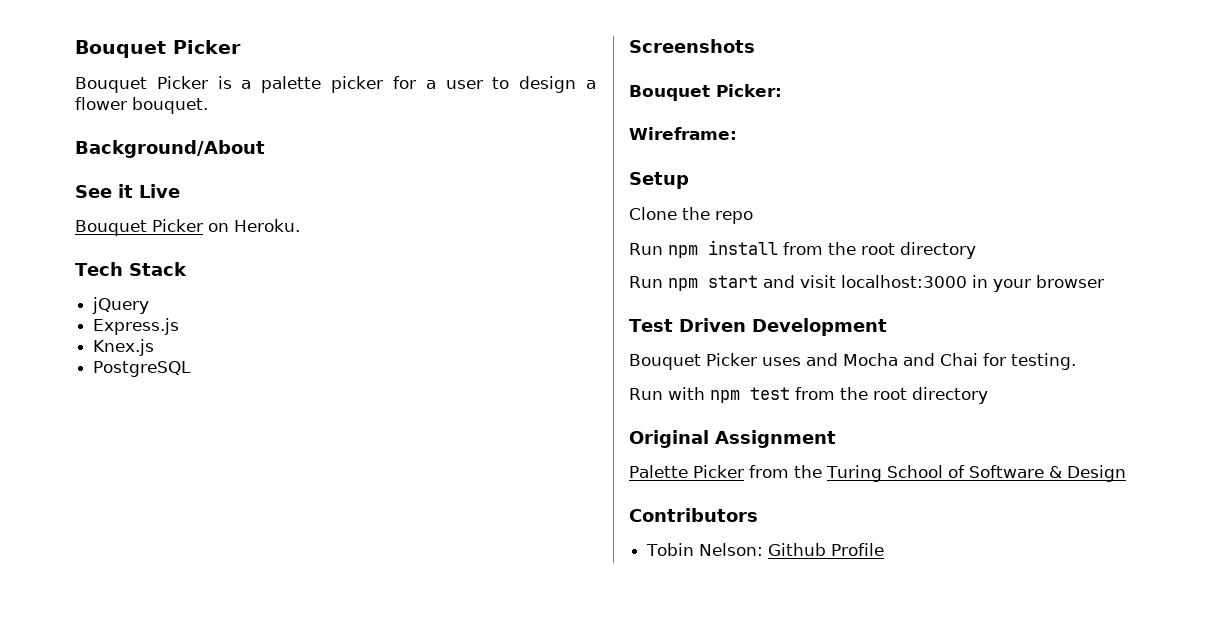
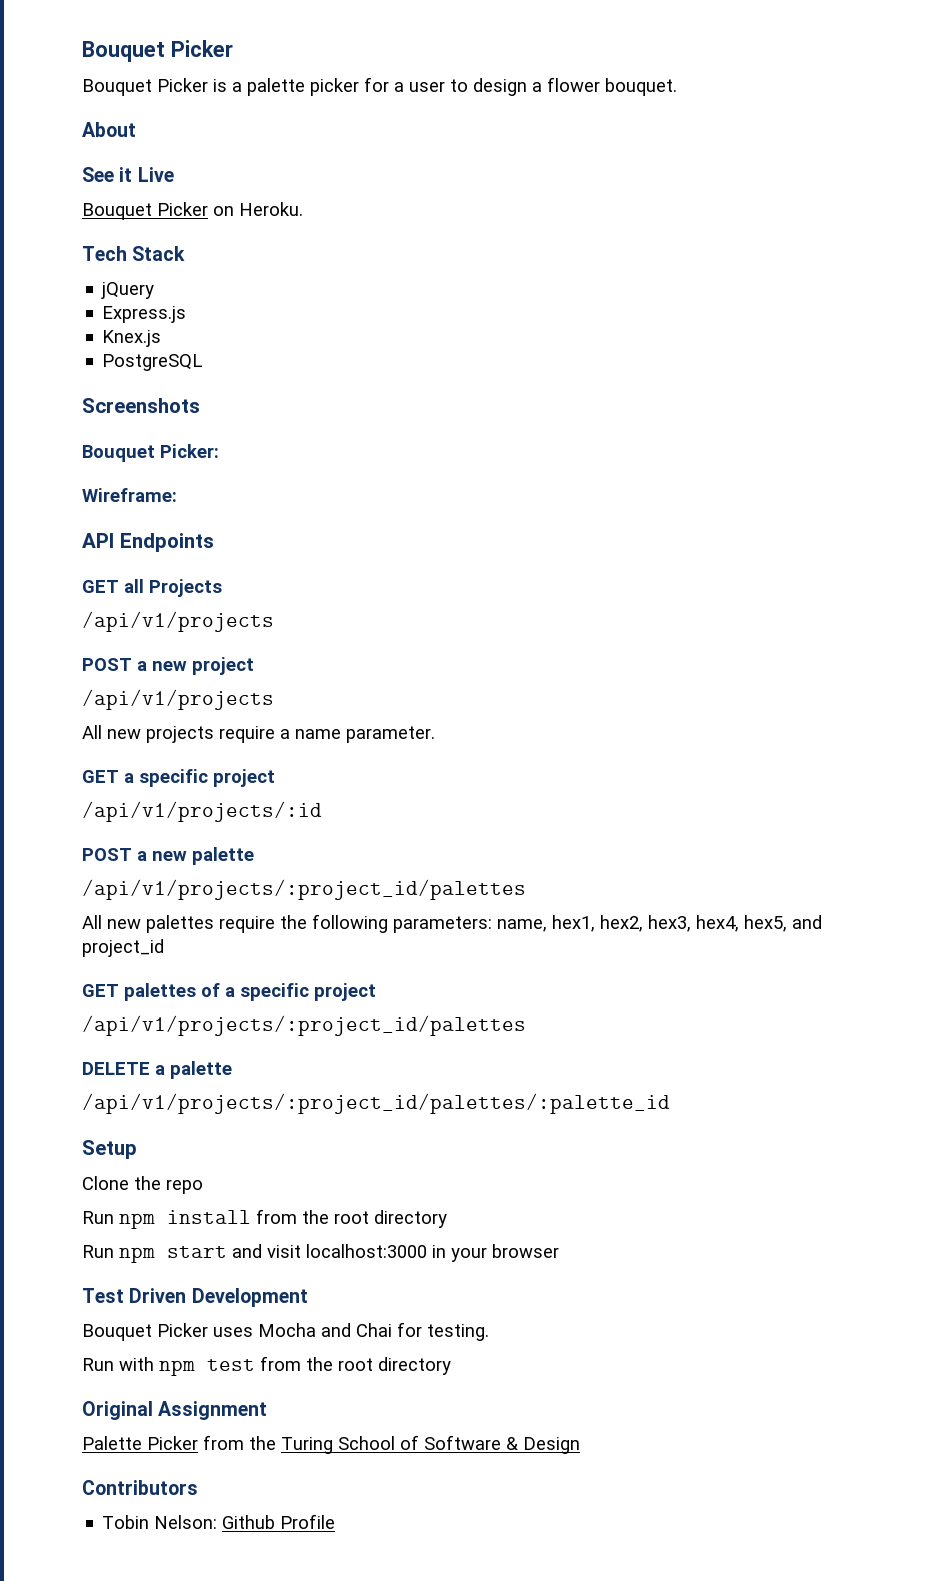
[75,140,265,158] Background/About -> [82,122,136,137] About
(737, 133) none -> [82,533,214,552] [82,579,222,597] [82,611,274,632] [82,657,254,675] [82,689,274,710] [82,725,435,743] [82,769,275,787] [82,801,322,822] [82,847,254,865] [82,879,526,900] [82,914,822,933] [82,939,164,957] [82,983,376,1001] [82,1015,526,1036] [82,1061,232,1079] [82,1093,670,1114] // API Endpoints // GET all Projects // /api/v1/projects // POST a new project // /api/v1/projects // All new projects require a name parameter. // GET a specific project // /api/v1/projects/:id // POST a new palette // /api/v1/projects/:project_id/palettes // All new palettes require the following parameters: name, hex1, hex2, hex3, hex4, hex5, and project_id // GET palettes of a specific project // /api/v1/projects/:project_id/palettes // DELETE a palette // /api/v1/projects/:project_id/palettes/:palette_id
[806,353,838,366] and -> (253, 1332) none

